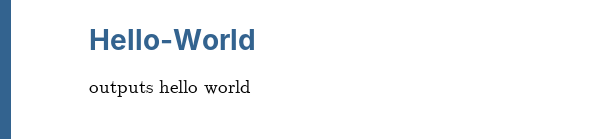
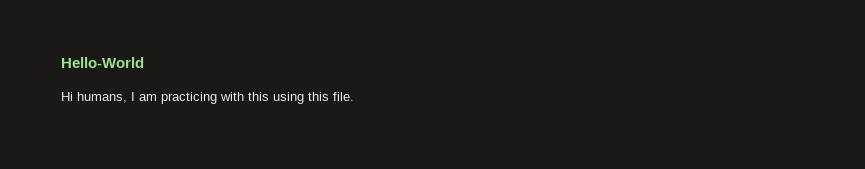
[89,80,251,97] outputs hello world -> [61,92,354,104] Hi humans, I am practicing with this using this file.

